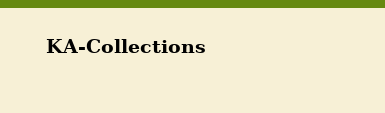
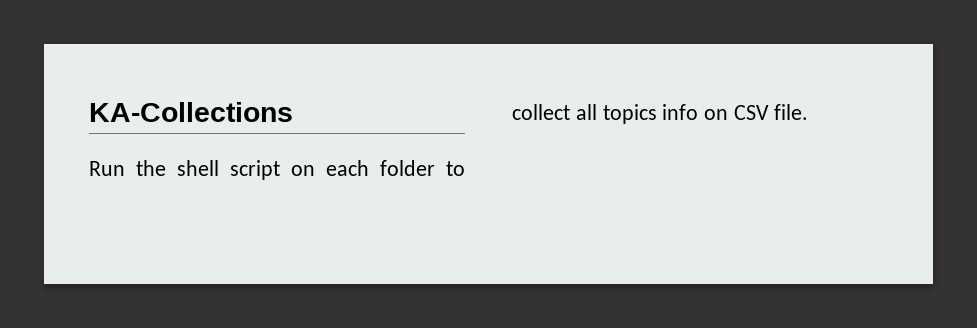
(206, 46) none -> [89,160,465,180] [512,104,808,124] // Run the shell script on each folder to collect all topics info on CSV file.

